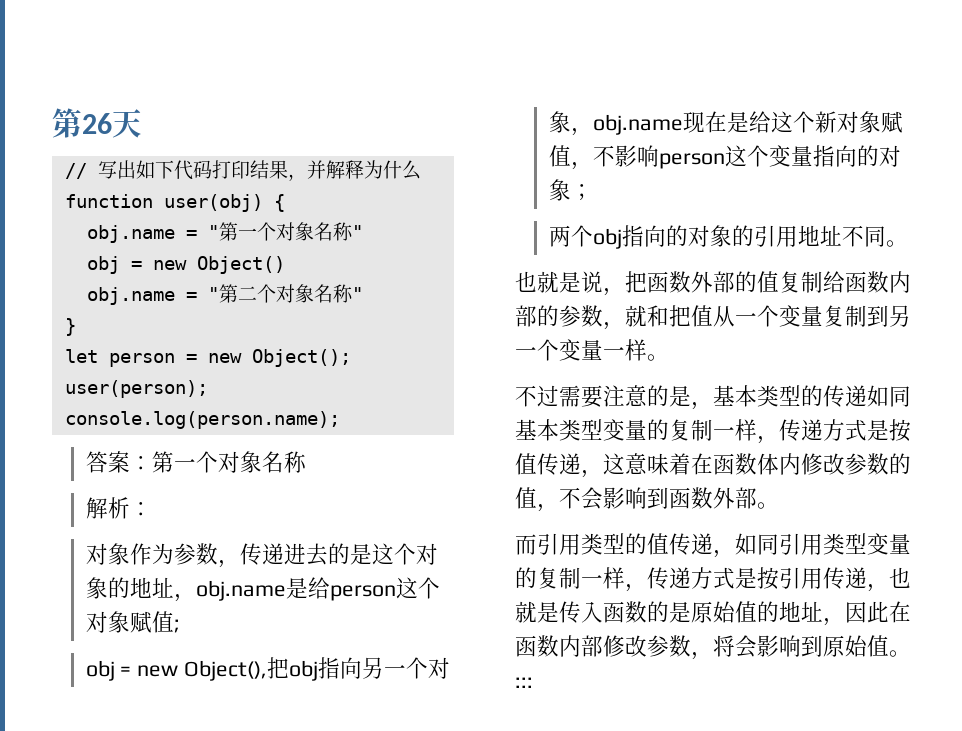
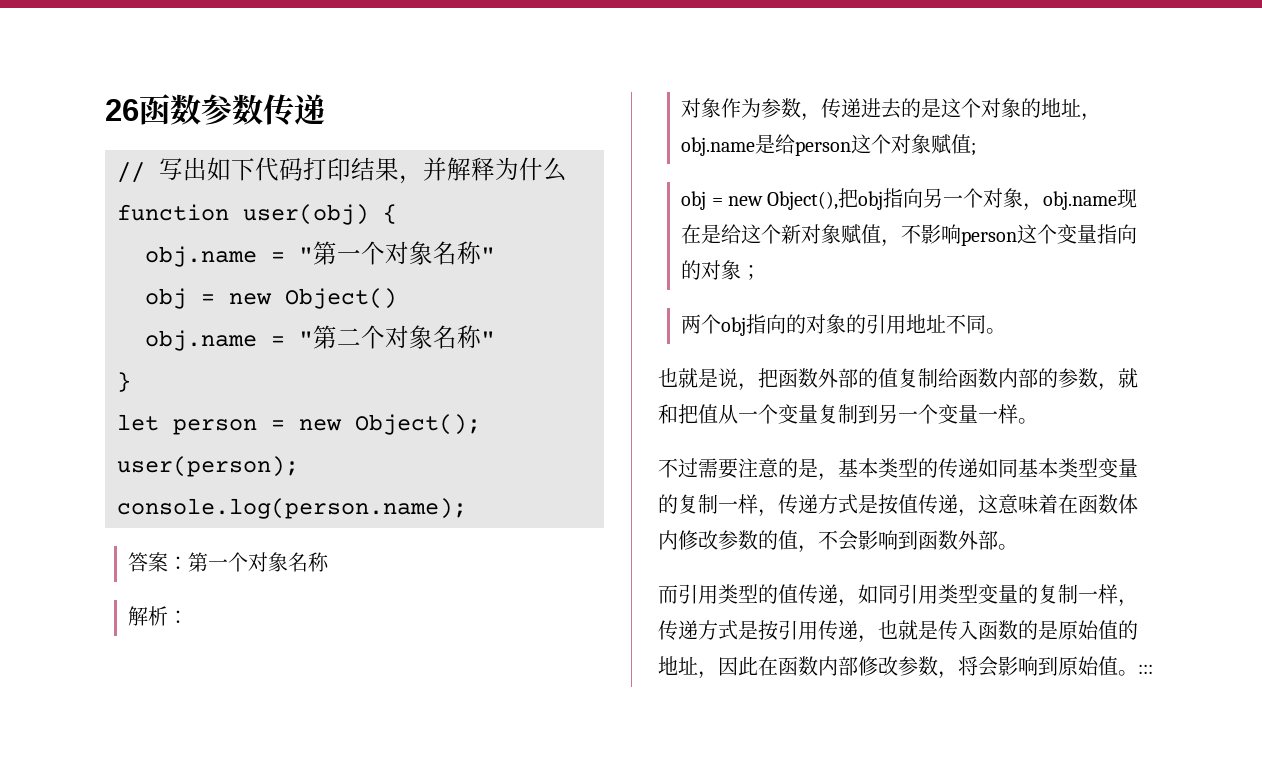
[52,108,142,138] 第26天 -> [105,94,325,126] 26函数参数传递

